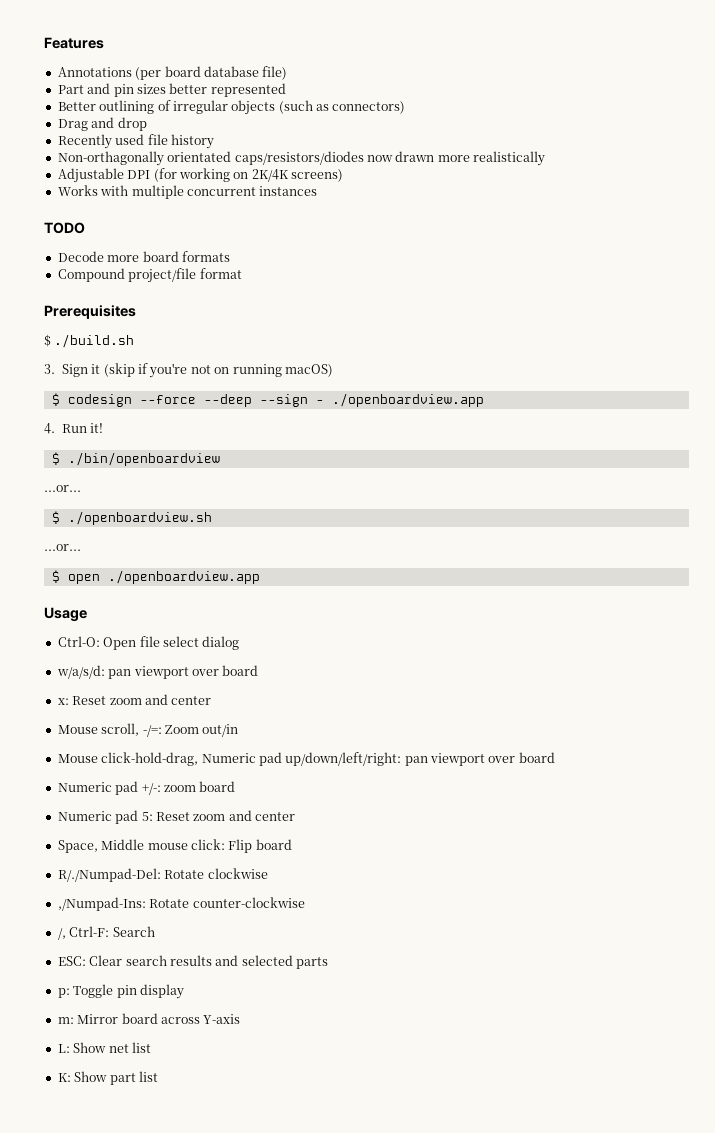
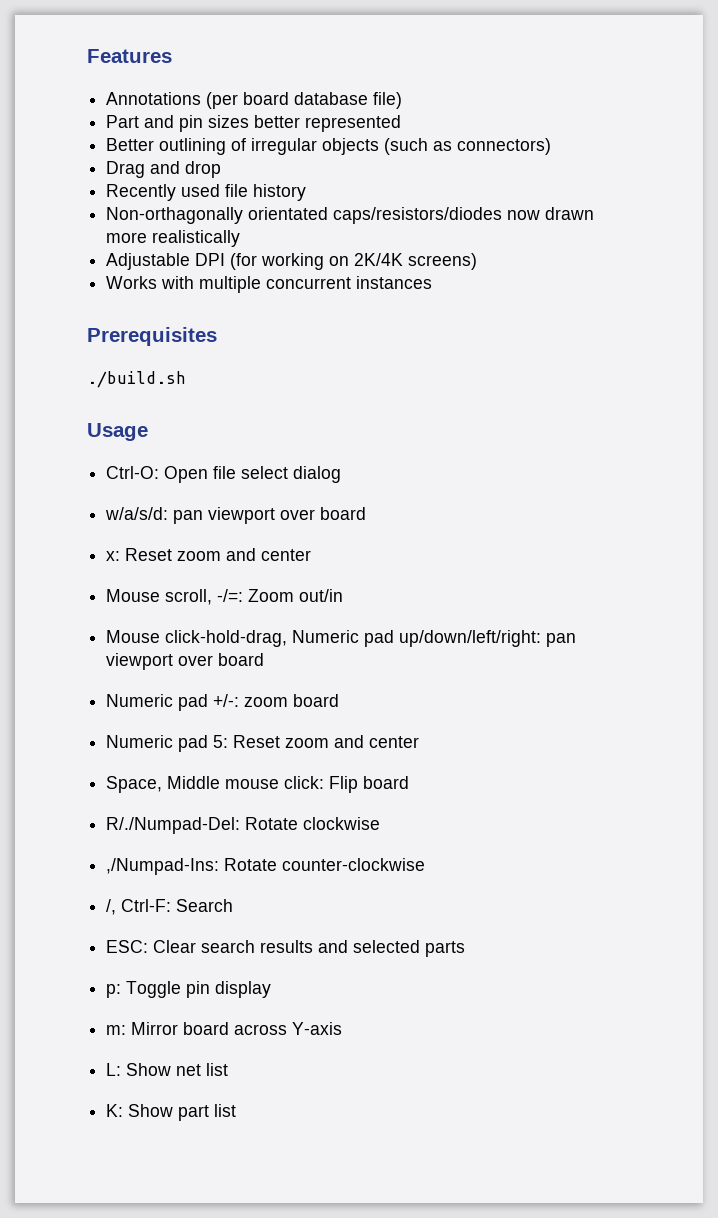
[44,222,85,234] [57,251,230,262] [57,268,242,283] // TODO // Decode more board formats // Compound project/file format -> (433, 282) none
[44,334,51,347] $ -> (217, 336) none
[44,363,333,378] [51,393,484,407] [44,423,104,434] [51,452,220,466] [44,485,81,492] [51,511,212,525] [44,544,81,551] [51,570,260,584] // 3. Sign it (skip if you're not on running macOS) // $ codesign --force --deep --sign - ./openboardview.app // 4. Run it! // $ ./bin/openboardview // ...or... // $ ./openboardview.sh // ...or... // $ open ./openboardview.app -> (186, 379) none

